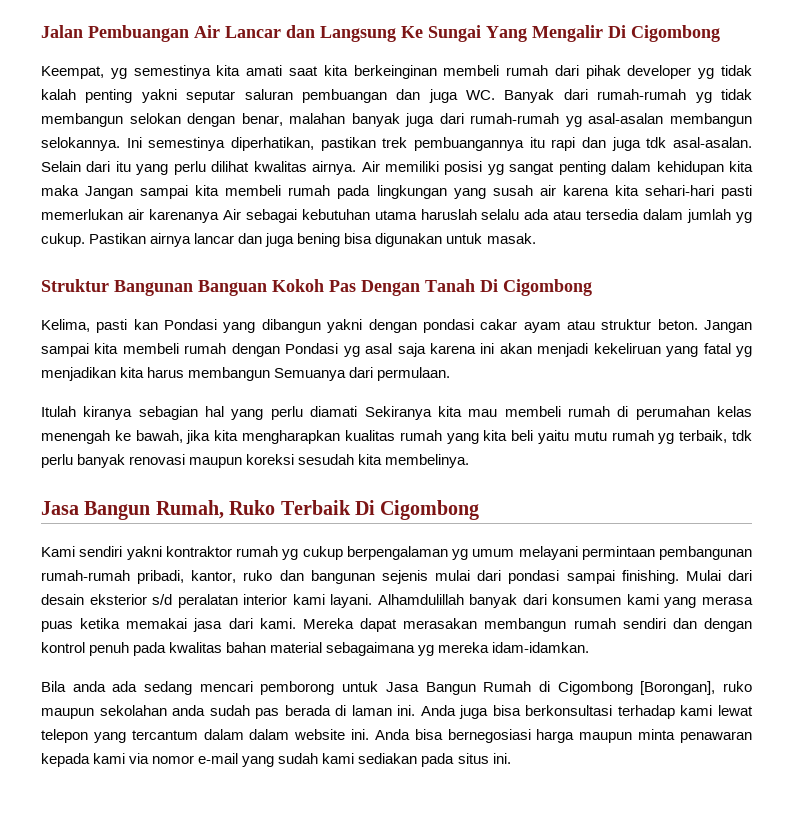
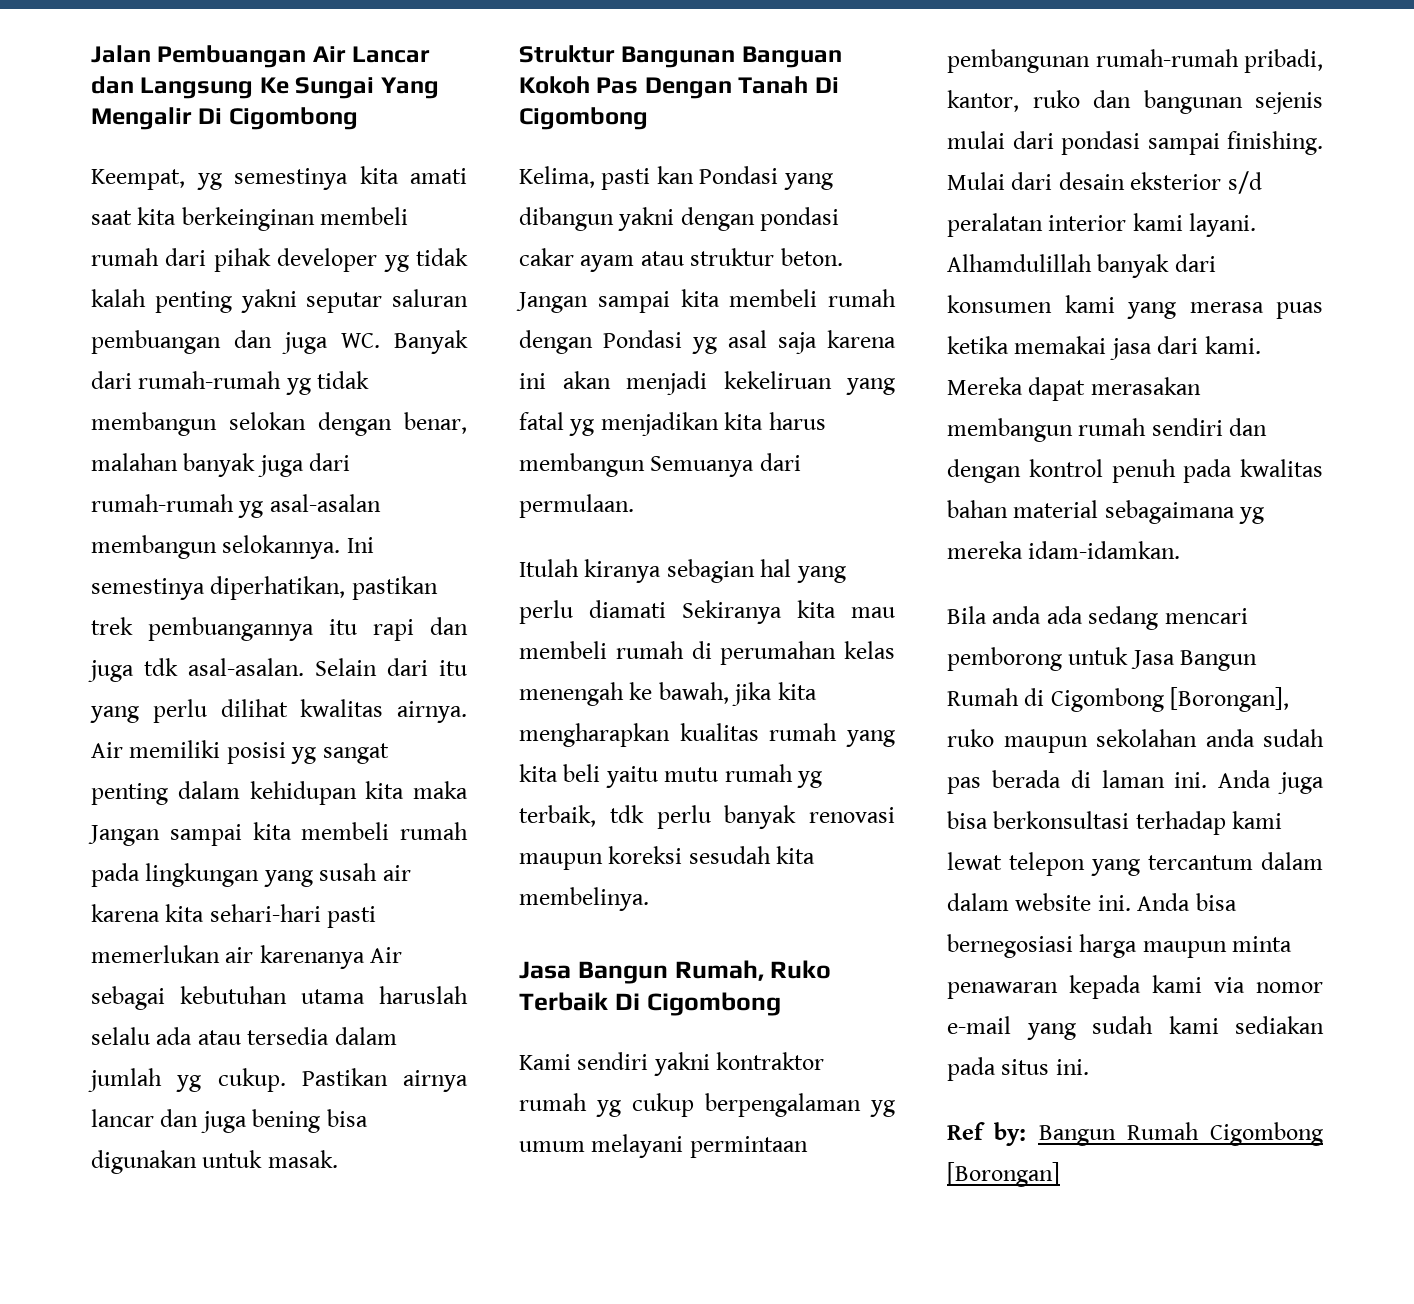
(511, 758) none -> [947,1122,1323,1146] [947,1162,1060,1187] // Ref by: Bangun Rumah Cigombong [Borongan]

